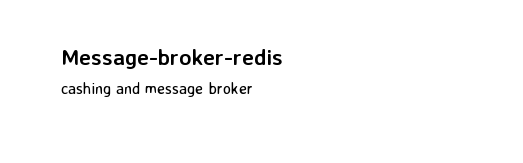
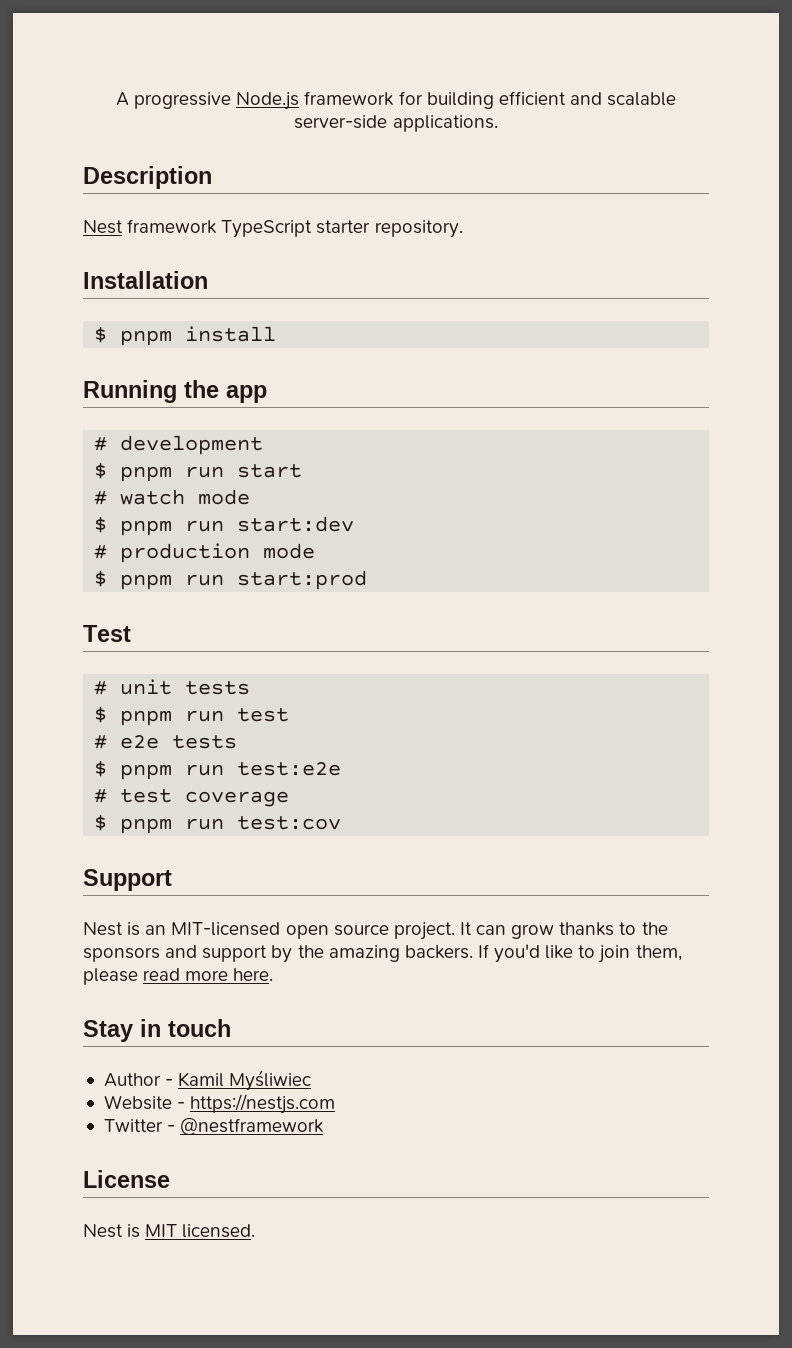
[61,49,283,69] [61,82,253,97] Message-broker-redis // cashing and message broker -> [115,91,677,110] [294,115,498,132] [83,166,212,189] [83,219,463,238] [83,271,208,289] [94,326,277,346] [83,380,267,403] [94,435,264,455] [94,462,303,482] [94,489,251,505] [94,516,355,536] [94,543,316,563] [94,570,368,590] [83,625,131,642] [94,679,251,695] [94,706,290,726] [94,735,238,749] [94,760,342,780] [94,789,290,807] [94,814,342,834] [83,869,172,891] [83,922,668,940] [83,944,682,963] [83,968,274,985] [83,1019,231,1042] [103,1070,312,1091] [103,1094,336,1114] [103,1117,325,1136] [83,1170,170,1188] [83,1224,256,1238] A progressive Node.js framework for building efficient and scalable server-side applications. // Description // Nest framework TypeScript starter repository. // Installation // $ pnpm install // Running the app // # development // $ pnpm run start // # watch mode // $ pnpm run start:dev // # production mode // $ pnpm run start:prod // Test // # unit tests // $ pnpm run test // # e2e tests // $ pnpm run test:e2e // # test coverage // $ pnpm run test:cov // Support // Nest is an MIT-licensed open source project. It can grow thanks to the sponsors and support by the amazing backers. If you'd like to join them, please read more here. // Stay in touch // Author - Kamil Myśliwiec // Website - https://nestjs.com // Twitter - @nestframework // License // Nest is MIT licensed.

